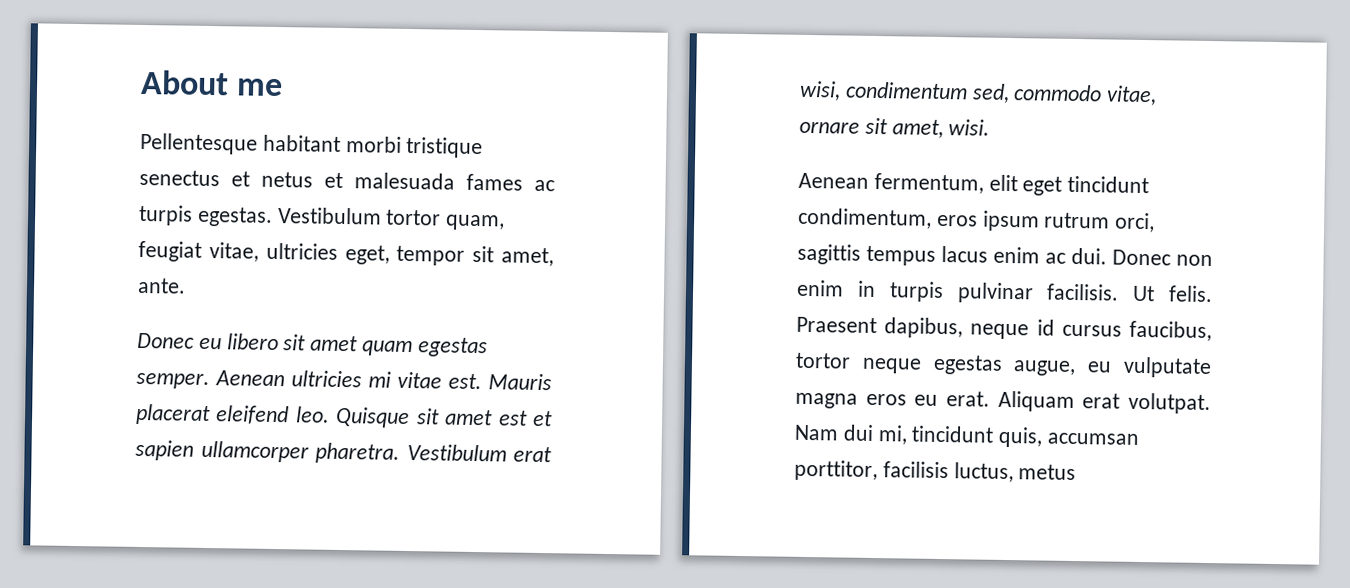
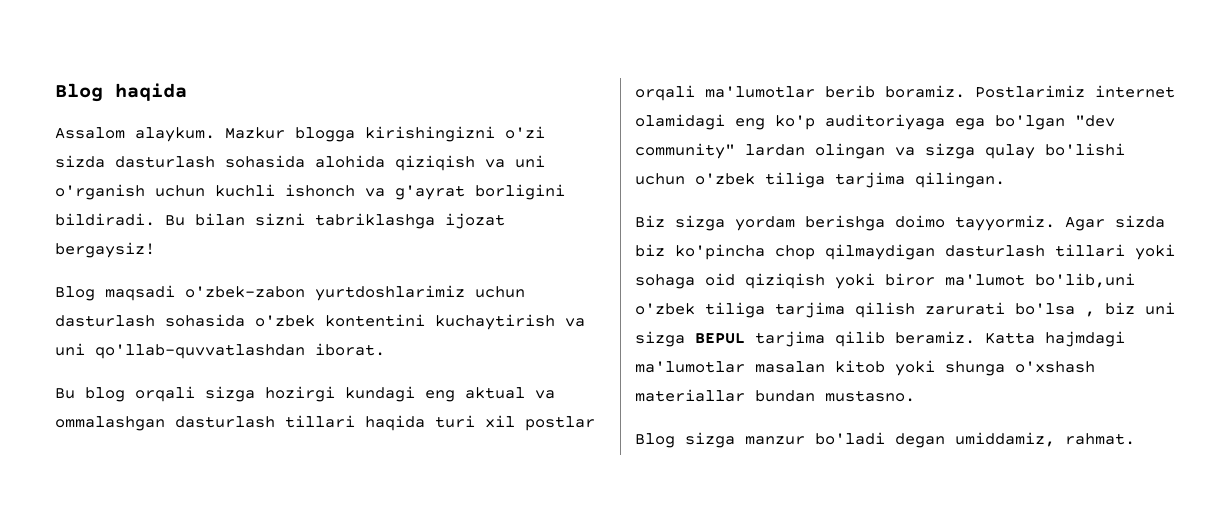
[140,69,284,97] [140,132,484,159] [139,169,555,192] [138,204,506,231] [138,240,554,267] [137,277,186,294] [137,332,488,358] [136,370,552,391] [135,403,554,429] [135,439,552,464] [799,80,1158,106] [799,117,991,139] [798,172,1150,196] [798,207,1156,233] [797,243,1213,267] [796,279,1213,304] [796,316,1212,342] [795,352,1212,379] [795,390,1211,415] [794,424,1140,448] [794,459,1077,483] About me // Pellentesque habitant morbi tristique senectus et netus et malesuada fames ac turpis egestas. Vestibulum tortor quam, feugiat vitae, ultricies eget, tempor sit amet, ante. // Donec eu libero sit amet quam egestas semper. Aenean ultricies mi vitae est. Mauris placerat eleifend leo. Quisque sit amet est et sapien ullamcorper pharetra. Vestibulum erat wisi, condimentum sed, commodo vitae, ornare sit amet, wisi. // Aenean fermentum, elit eget tincidunt condimentum, eros ipsum rutrum orci, sagittis tempus lacus enim ac dui. Donec non enim in turpis pulvinar facilisis. Ut felis. Praesent dapibus, neque id cursus faucibus, tortor neque egestas augue, eu vulputate magna eros eu erat. Aliquam erat volutpat. Nam dui mi, tincidunt quis, accumsan porttitor, facilisis luctus, metus -> [55,83,187,102] [55,126,545,142] [55,155,545,171] [55,184,565,200] [55,213,505,229] [55,242,155,258] [55,285,525,301] [55,314,585,330] [55,343,385,359] [55,386,555,402] [55,415,595,431] [635,85,1175,101] [635,114,1115,130] [635,143,1125,159] [635,172,1005,188] [635,215,1165,231] [635,244,1175,260] [635,273,1135,289] [635,302,1175,318] [635,331,1125,347] [635,360,1095,376] [635,389,915,402] [635,432,1135,448] Blog haqida // Assalom alaykum. Mazkur blogga kirishingizni o'zi sizda dasturlash sohasida alohida qiziqish va uni o'rganish uchun kuchli ishonch va g'ayrat borligini bildiradi. Bu bilan sizni tabriklashga ijozat bergaysiz! // Blog maqsadi o'zbek-zabon yurtdoshlarimiz uchun dasturlash sohasida o'zbek kontentini kuchaytirish va uni qo'llab-quvvatlashdan iborat. // Bu blog orqali sizga hozirgi kundagi eng aktual va ommalashgan dasturlash tillari haqida turi xil postlar orqali ma'lumotlar berib boramiz. Postlarimiz internet olamidagi eng ko'p auditoriyaga ega bo'lgan "dev community" lardan olingan va sizga qulay bo'lishi uchun o'zbek tiliga tarjima qilingan. // Biz sizga yordam berishga doimo tayyormiz. Agar sizda biz ko'pincha chop qilmaydigan dasturlash tillari yoki sohaga oid qiziqish yoki biror ma'lumot bo'lib,uni o'zbek tiliga tarjima qilish zarurati bo'lsa , biz uni sizga BEPUL tarjima qilib beramiz. Katta hajmdagi ma'lumotlar masalan kitob yoki shunga o'xshash materiallar bundan mustasno. // Blog sizga manzur bo'ladi degan umiddamiz, rahmat.

